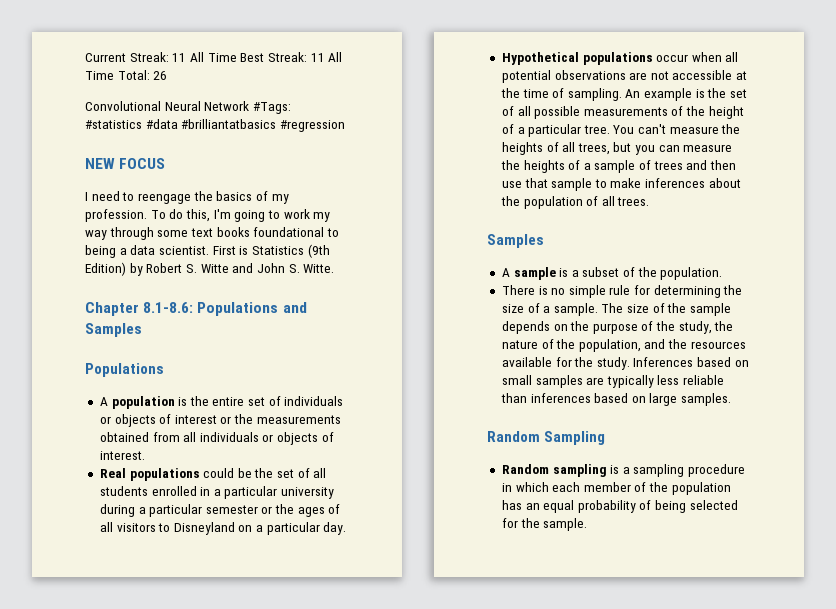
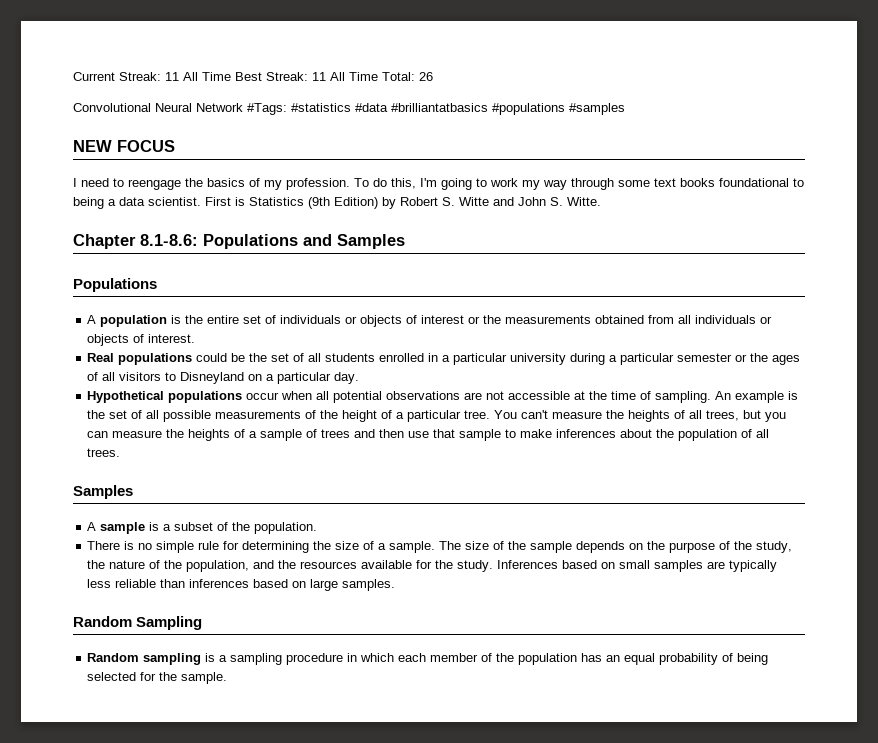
[279,120,345,132] #regression -> [492,103,625,115] #populations #samples

